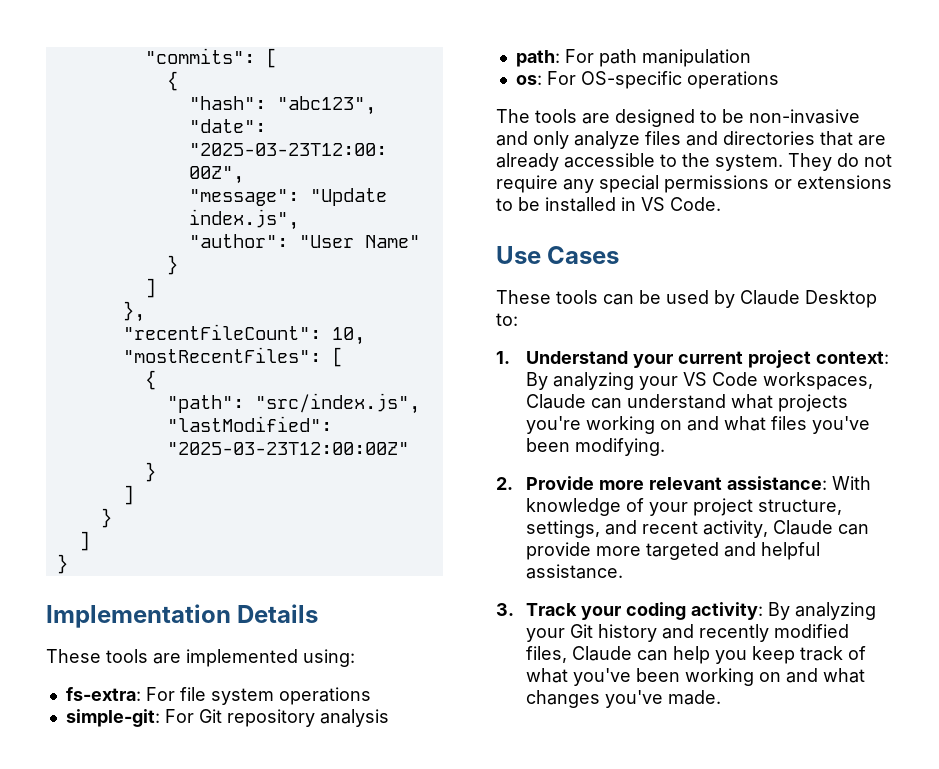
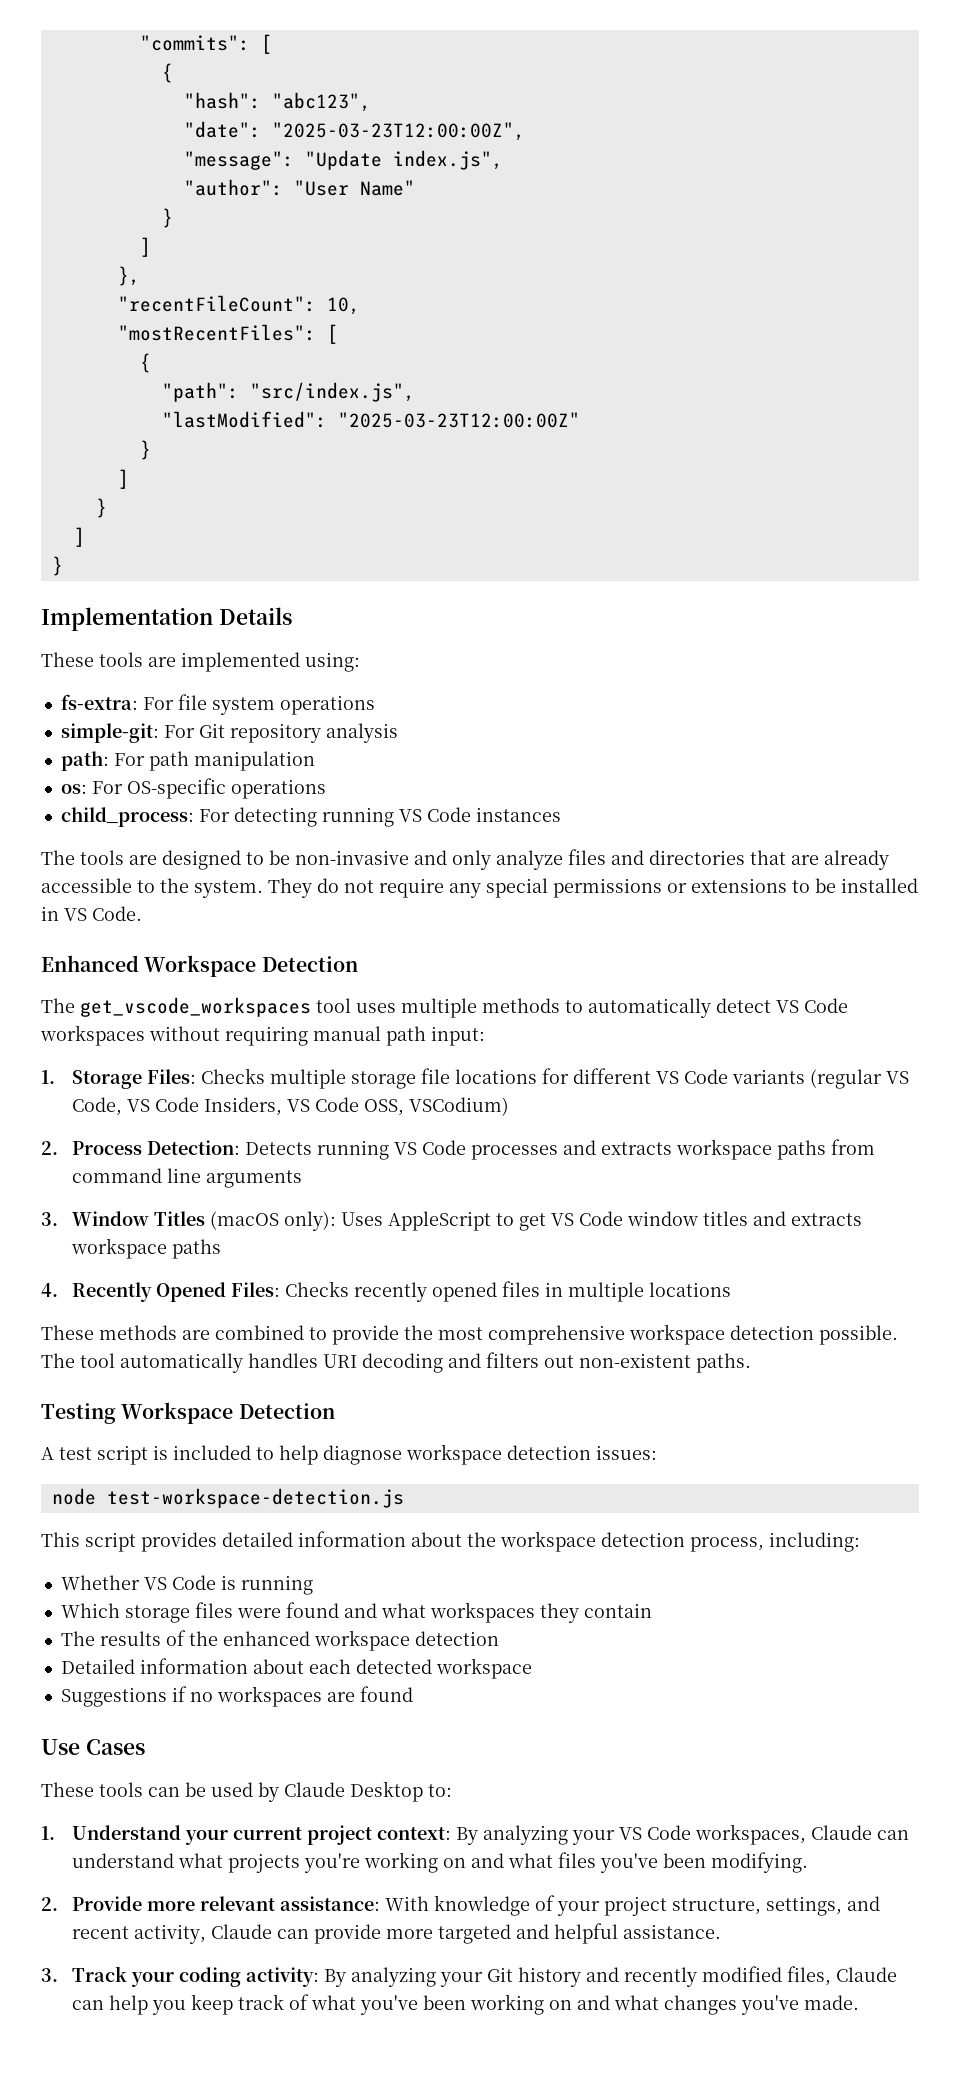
(779, 80) none -> [60,807,561,827] // child_process: For detecting running VS Code instances
(721, 204) none -> [41,955,358,977] [41,997,848,1018] [40,1025,485,1046] [41,1068,909,1089] [71,1097,509,1116] [41,1139,875,1160] [71,1168,302,1188] [41,1211,862,1231] [70,1238,221,1259] [41,1281,731,1302] [41,1324,898,1345] [41,1352,751,1373] [41,1402,335,1424] [41,1444,657,1465] [51,1488,404,1508] [41,1531,860,1552] [60,1575,313,1595] [60,1602,652,1623] [60,1630,499,1651] [60,1658,532,1679] [60,1686,413,1707] // Enhanced Workspace Detection // The get_vscode_workspaces tool uses multiple methods to automatically detect VS Code workspaces without requiring manual path input: // 1. Storage Files: Checks multiple storage file locations for different VS Code variants (regular VS Code, VS Code Insiders, VS Code OSS, VSCodium) // 2. Process Detection: Detects running VS Code processes and extracts workspace paths from command line arguments // 3. Window Titles (macOS only): Uses AppleScript to get VS Code window titles and extracts workspace paths // 4. Recently Opened Files: Checks recently opened files in multiple locations // These methods are combined to provide the most comprehensive workspace detection possible. The tool automatically handles URI decoding and filters out non-existent paths. // Testing Workspace Detection // A test script is included to help diagnose workspace detection issues: // node test-workspace-detection.js // This script provides detailed information about the workspace detection process, including: // Whether VS Code is running // Which storage files were found and what workspaces they contain // The results of the enhanced workspace detection // Detailed information about each detected workspace // Suggestions if no workspaces are found

